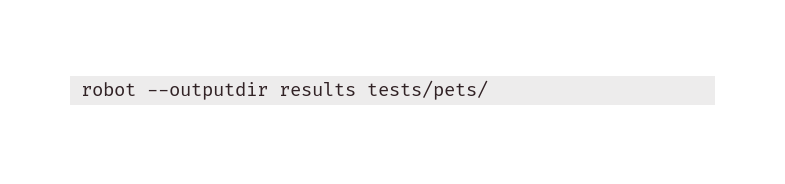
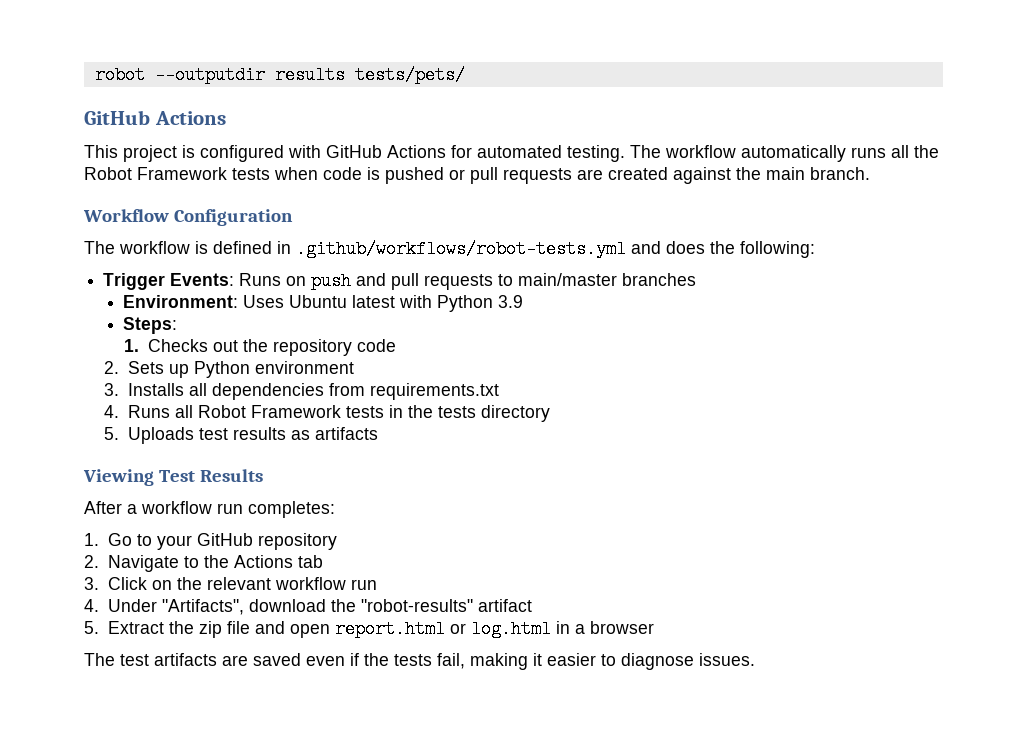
(489, 90) none -> [84,110,226,125] [84,145,939,162] [84,167,870,184] [83,209,294,226] [84,240,815,258] [103,272,697,290] [123,295,524,312] [123,317,178,334] [124,339,396,356] [104,361,354,378] [104,383,499,400] [104,405,550,422] [104,427,378,444] [83,469,264,486] [84,501,335,518] [84,533,337,550] [84,555,323,572] [84,577,377,590] [84,599,532,615] [84,620,654,638] [84,653,755,670] // GitHub Actions // This project is configured with GitHub Actions for automated testing. The workflow automatically runs all the Robot Framework tests when code is pushed or pull requests are created against the main branch. // Workflow Configuration // The workflow is defined in .github/workflows/robot-tests.yml and does the following: // Trigger Events: Runs on push and pull requests to main/master branches // Environment: Uses Ubuntu latest with Python 3.9 // Steps: // 1. Checks out the repository code // 2. Sets up Python environment // 3. Installs all dependencies from requirements.txt // 4. Runs all Robot Framework tests in the tests directory // 5. Uploads test results as artifacts // Viewing Test Results // After a workflow run completes: // 1. Go to your GitHub repository // 2. Navigate to the Actions tab // 3. Click on the relevant workflow run // 4. Under "Artifacts", download the "robot-results" artifact // 5. Extract the zip file and open report.html or log.html in a browser // The test artifacts are saved even if the tests fail, making it easier to diagnose issues.

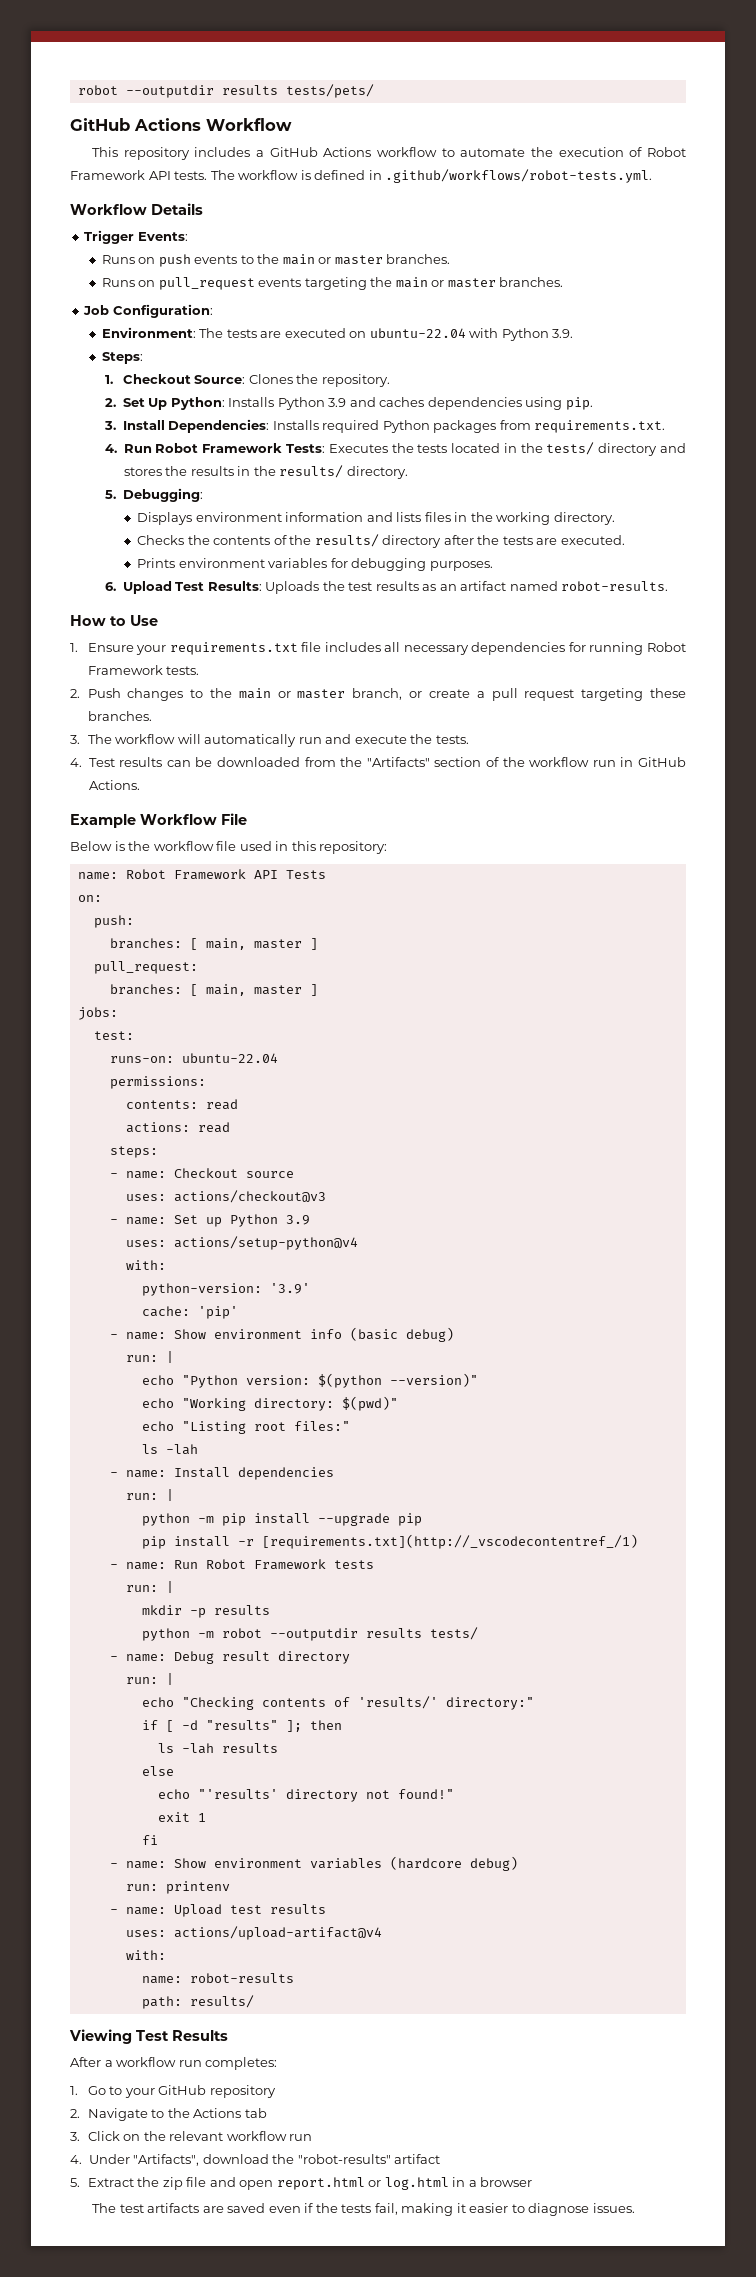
(226, 118) none -> [206,118,292,131] Workflow
[123,145,939,162] [84,167,870,184] [83,209,294,226] project is configured with GitHub Actions for automated testing. The workflow automatically runs all the Robot Framework tests when code is pushed or pull requests are created against the main branch. // Workflow Configuration // -> [123,147,687,160] [70,170,208,180] repository includes a GitHub Actions workflow to automate the execution of Robot Framework API tests.
[296,240,815,258] .github/workflows/robot-tests.yml and does the following: -> [385,169,653,183] [70,203,203,215] .github/workflows/robot-tests.yml. // Workflow Details
(235, 279) none -> (188, 236) //
[356,273,697,290] [123,295,396,308] and pull requests to main/master branches // Environment: Uses Ubuntu latest -> [194,254,451,265] [101,277,564,290] [83,304,213,318] [101,327,466,338] events to the main or master branches. // Runs on pull_request events targeting the main or master branches. // Job Configuration: // Environment: The tests are executed on ubuntu-22.04
[498,295,524,308] 3.9 -> [552,329,574,338] 3.9.
[147,339,396,356] [104,361,354,378] [104,383,499,400] [104,405,550,422] [104,427,378,444] Checks out the repository code // 2. Sets up Python environment // 3. Installs all dependencies from requirements.txt // 4. Runs all Robot Framework tests in the tests directory // 5. Uploads test results as artifacts -> [122,374,390,387] [105,397,593,410] [104,419,666,433] [105,442,686,456] [123,465,408,479] [105,488,203,502] [137,512,615,525] [137,534,625,548] [137,558,493,571] [105,581,669,594] [70,615,158,626] [70,642,686,655] [87,665,200,675] [70,688,686,701] [87,711,152,721] [70,734,469,747] [70,757,686,767] [88,780,140,790] [70,813,247,828] [70,841,388,854] [77,869,326,880] [77,895,102,902] [93,915,134,928] [109,938,318,950] [93,961,198,974] [109,984,318,996] [77,1007,118,1020] [93,1031,134,1040] [109,1053,278,1063] [109,1076,206,1089] [125,1099,238,1110] [125,1122,230,1133] [109,1146,158,1158] [109,1168,294,1179] [125,1190,326,1203] [109,1214,310,1227] [125,1236,358,1250] [125,1260,166,1270] [141,1283,310,1296] [141,1306,238,1319] [109,1327,454,1342] [125,1351,174,1363] [141,1373,478,1388] [141,1396,398,1411] [141,1421,350,1434] [141,1444,198,1455] [109,1467,334,1480] [125,1489,174,1501] [141,1513,422,1526] [141,1534,638,1549] [109,1559,374,1570] [125,1581,174,1593] [141,1605,270,1618] [141,1627,478,1641] [109,1651,350,1664] [125,1673,174,1685] [141,1696,534,1710] [141,1720,342,1732] [157,1743,278,1754] [141,1766,174,1776] [157,1789,454,1802] [157,1812,206,1822] [141,1835,158,1845] [109,1856,518,1871] [125,1881,230,1894] [109,1904,326,1917] [125,1926,382,1940] [125,1950,166,1960] [141,1973,294,1984] [141,1995,254,2009] Checkout Source: Clones the repository. // 2. Set Up Python: Installs Python 3.9 and caches dependencies using pip. // 3. Install Dependencies: Installs required Python packages from requirements.txt. // 4. Run Robot Framework Tests: Executes the tests located in the tests/ directory and stores the results in the results/ directory. // 5. Debugging: // Displays environment information and lists files in the working directory. // Checks the contents of the results/ directory after the tests are executed. // Prints environment variables for debugging purposes. // 6. Upload Test Results: Uploads the test results as an artifact named robot-results. // How to Use // 1. Ensure your requirements.txt file includes all necessary dependencies for running Robot Framework tests. // 2. Push changes to the main or master branch, or create a pull request targeting these branches. // 3. The workflow will automatically run and execute the tests. // 4. Test results can be downloaded from the "Artifacts" section of the workflow run in GitHub Actions. // Example Workflow File // Below is the workflow file used in this repository: // name: Robot Framework API Tests // on: // push: // branches: [ main, master ] // pull_request: // branches: [ main, master ] // jobs: // test: // runs-on: ubuntu-22.04 // permissions: // contents: read // actions: read // steps: // - name: Checkout source // uses: actions/checkout@v3 // - name: Set up Python 3.9 // uses: actions/setup-python@v4 // with: // python-version: '3.9' // cache: 'pip' // - name: Show environment info (basic debug) // run: | // echo "Python version: $(python --version)" // echo "Working directory: $(pwd)" // echo "Listing root files:" // ls -lah // - name: Install dependencies // run: | // python -m pip install --upgrade pip // pip install -r [requirements.txt](http://_vscodecontentref_/1) // - name: Run Robot Framework tests // run: | // mkdir -p results // python -m robot --outputdir results tests/ // - name: Debug result directory // run: | // echo "Checking contents of 'results/' directory:" // if [ -d "results" ]; then // ls -lah results // else // echo "'results' directory not found!" // exit 1 // fi // - name: Show environment variables (hardcore debug) // run: printenv // - name: Upload test results // uses: actions/upload-artifact@v4 // with: // name: robot-results // path: results/

